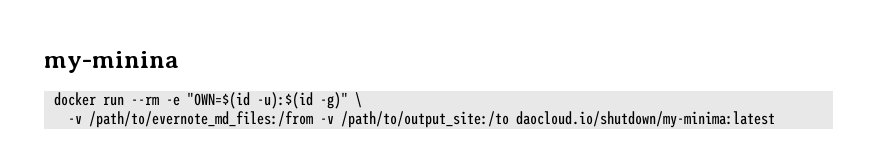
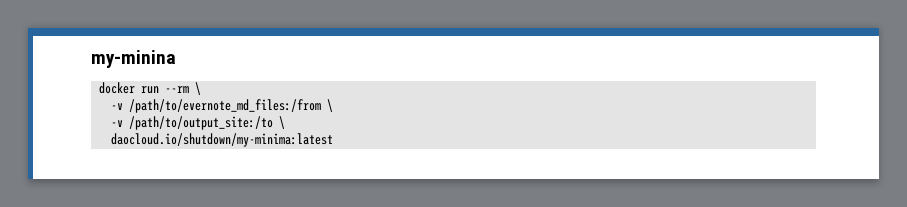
[165,92,348,109] -e "OWN=$(id -u):$(id -g)" -> (190, 89) none
(313, 119) none -> [327,99,334,112] \ //
(509, 119) none -> [279,116,286,129] \ //

